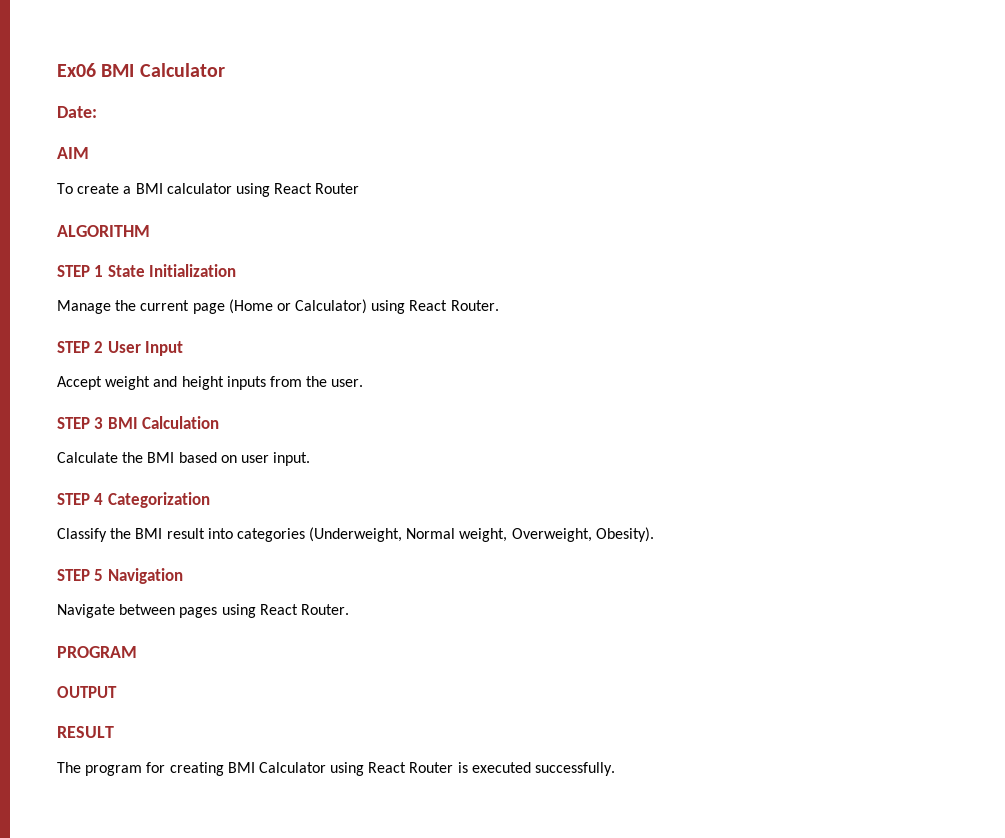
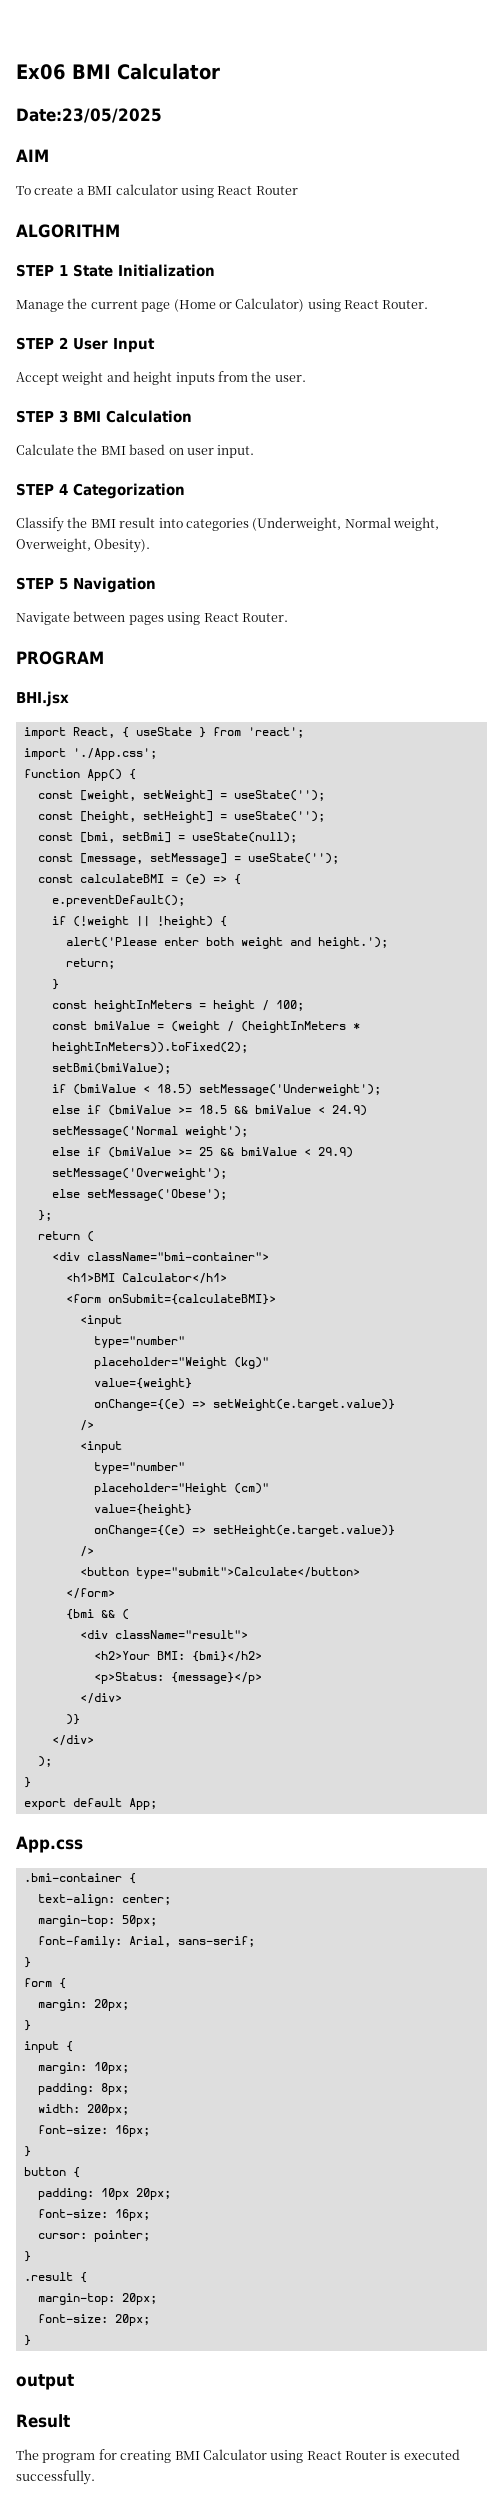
[57,106,97,118] Date: -> [16,108,162,123] Date:23/05/2025
[57,686,117,698] [57,726,114,738] OUTPUT // RESULT -> [16,691,69,707] [23,727,304,739] [23,748,157,760] [23,769,136,781] [37,790,325,802] [37,811,325,823] [37,832,297,843] [37,853,339,865] [37,874,241,885] [51,895,185,907] [51,916,227,928] [65,937,388,949] [65,958,115,969] [51,979,59,990] [51,1000,304,1012] [51,1021,360,1033] [51,1042,248,1054] [51,1063,171,1074] [51,1084,381,1096] [51,1105,367,1116] [51,1126,248,1138] [51,1147,353,1158] [51,1168,227,1180] [51,1189,227,1201] [37,1210,52,1221] [37,1231,94,1242] [51,1252,269,1261] [65,1273,227,1284] [65,1294,276,1305] [79,1315,122,1327] [93,1336,185,1348] [93,1357,269,1369] [93,1378,192,1390] [93,1399,395,1411] [79,1420,94,1431] [79,1441,122,1453] [93,1462,185,1474] [93,1483,269,1495] [93,1504,192,1516] [93,1525,395,1537] [79,1546,94,1557] [79,1567,360,1579] [65,1588,115,1599] [65,1609,129,1620] [79,1630,248,1639] [93,1651,262,1662] [93,1672,262,1684] [79,1693,122,1704] [65,1714,80,1725] [51,1735,94,1746] [37,1756,52,1767] [23,1777,31,1788] [23,1798,157,1810] [16,1836,83,1853] [23,1873,136,1884] [37,1894,171,1906] [37,1915,157,1927] [37,1936,255,1948] [23,1957,31,1968] [23,1978,66,1989] [37,1999,129,2011] [23,2020,31,2031] [23,2041,73,2053] [37,2062,129,2074] [37,2083,129,2095] [37,2104,129,2116] [37,2125,150,2137] [23,2146,31,2157] [23,2167,80,2178] [37,2188,171,2200] [37,2209,150,2221] [37,2230,150,2242] [23,2251,31,2262] [23,2272,87,2283] [37,2293,157,2305] [37,2314,150,2326] [23,2335,31,2346] [16,2374,74,2390] [16,2414,70,2428] BHI.jsx // import React, { useState } from 'react'; // import './App.css'; // function App() { // const [weight, setWeight] = useState(''); // const [height, setHeight] = useState(''); // const [bmi, setBmi] = useState(null); // const [message, setMessage] = useState(''); // const calculateBMI = (e) => { // e.preventDefault(); // if (!weight || !height) { // alert('Please enter both weight and height.'); // return; // } // const heightInMeters = height / 100; // const bmiValue = (weight / (heightInMeters * heightInMeters)).toFixed(2); // setBmi(bmiValue); // if (bmiValue < 18.5) setMessage('Underweight'); // else if (bmiValue >= 18.5 && bmiValue < 24.9) setMessage('Normal weight'); // else if (bmiValue >= 25 && bmiValue < 29.9) setMessage('Overweight'); // else setMessage('Obese'); // }; // return ( // <div className="bmi-container"> // <h1>BMI Calculator</h1> // <form onSubmit={calculateBMI}> // <input // type="number" // placeholder="Weight (kg)" // value={weight} // onChange={(e) => setWeight(e.target.value)} // /> // <input // type="number" // placeholder="Height (cm)" // value={height} // onChange={(e) => setHeight(e.target.value)} // /> // <button type="submit">Calculate</button> // </form> // {bmi && ( // <div className="result"> // <h2>Your BMI: {bmi}</h2> // <p>Status: {message}</p> // </div> // )} // </div> // ); // } // export default App; // App.css // .bmi-container { // text-align: center; // margin-top: 50px; // font-family: Arial, sans-serif; // } // form { // margin: 20px; // } // input { // margin: 10px; // padding: 8px; // width: 200px; // font-size: 16px; // } // button { // padding: 10px 20px; // font-size: 16px; // cursor: pointer; // } // .result { // margin-top: 20px; // font-size: 20px; // } // output // Result

